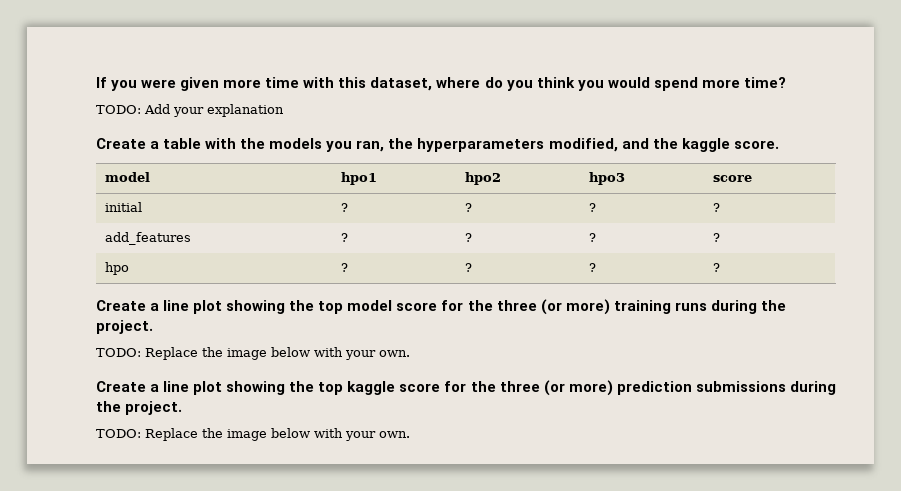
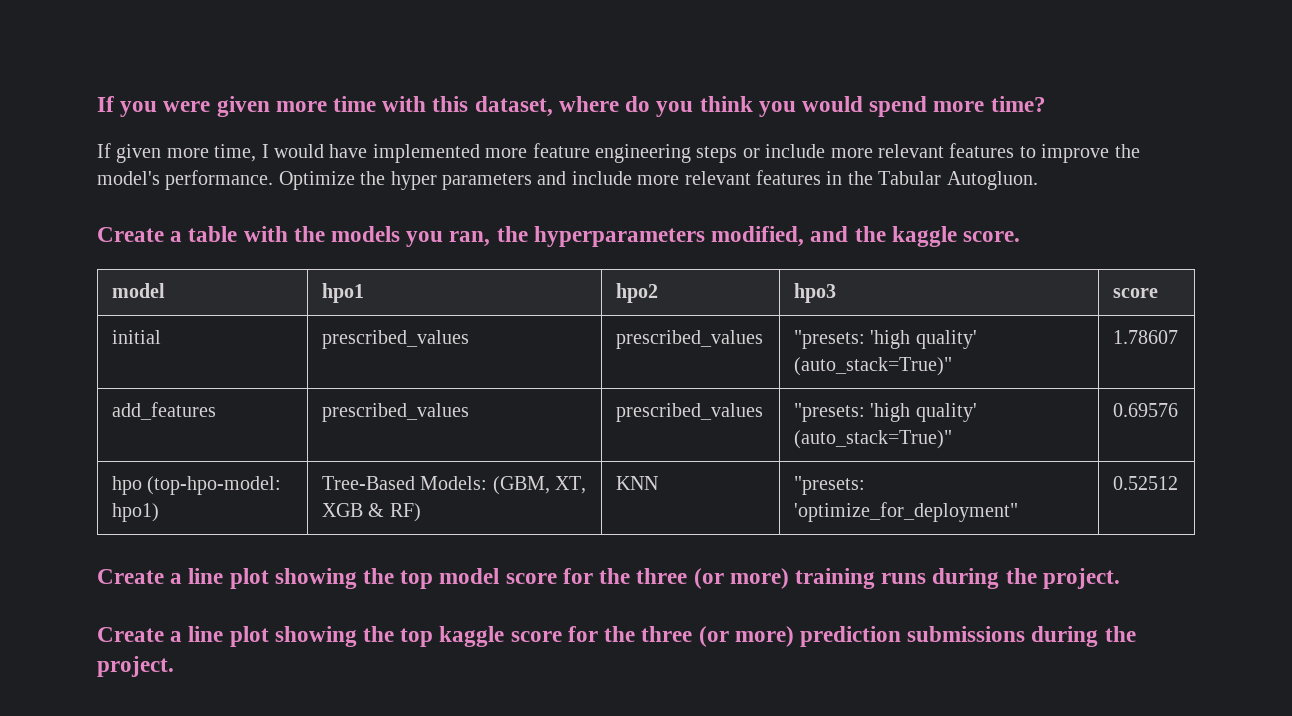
[96,104,284,117] TODO: Add your explanation -> [97,143,1140,163] [97,170,1038,190] If given more time, I would have implemented more feature engineering steps or include more relevant features to improve the model's performance. Optimize the hyper parameters and include more relevant features in the Tabular Autogluon.
[341,203,349,212] [465,203,473,212] [589,203,597,212] [713,203,721,212] [105,232,192,245] [341,233,349,242] [465,233,473,242] [589,233,597,242] [713,233,721,242] [105,262,130,275] [341,263,349,272] [465,263,473,272] [589,263,597,272] [713,263,721,272] ? | ? | ? | ? // add_features | ? | ? | ? | ? // hpo | ? | ? | ? | ? -> [321,330,469,349] [615,330,763,349] [793,330,977,349] [793,357,952,376] [1112,330,1178,344] [111,402,216,420] [321,403,469,422] [615,403,763,422] [793,403,977,422] [793,430,952,449] [1112,403,1178,417] [111,476,282,495] [111,503,159,522] [321,476,587,495] [321,503,421,522] [615,476,658,490] [793,476,865,495] [793,502,1018,522] [1112,476,1178,490] prescribed_values | prescribed_values | "presets: 'high quality' (auto_stack=True)" | 1.78607 // add_features | prescribed_values | prescribed_values | "presets: 'high quality' (auto_stack=True)" | 0.69576 // hpo (top-hpo-model: hpo1) | Tree-Based Models: (GBM, XT, XGB & RF) | KNN | "presets: 'optimize_for_deployment" | 0.52512
[96,347,410,360] // TODO: Replace the image below with your own. -> (1120, 578) none
[96,428,410,441] // TODO: Replace the image below with your own. -> (174, 666) none

